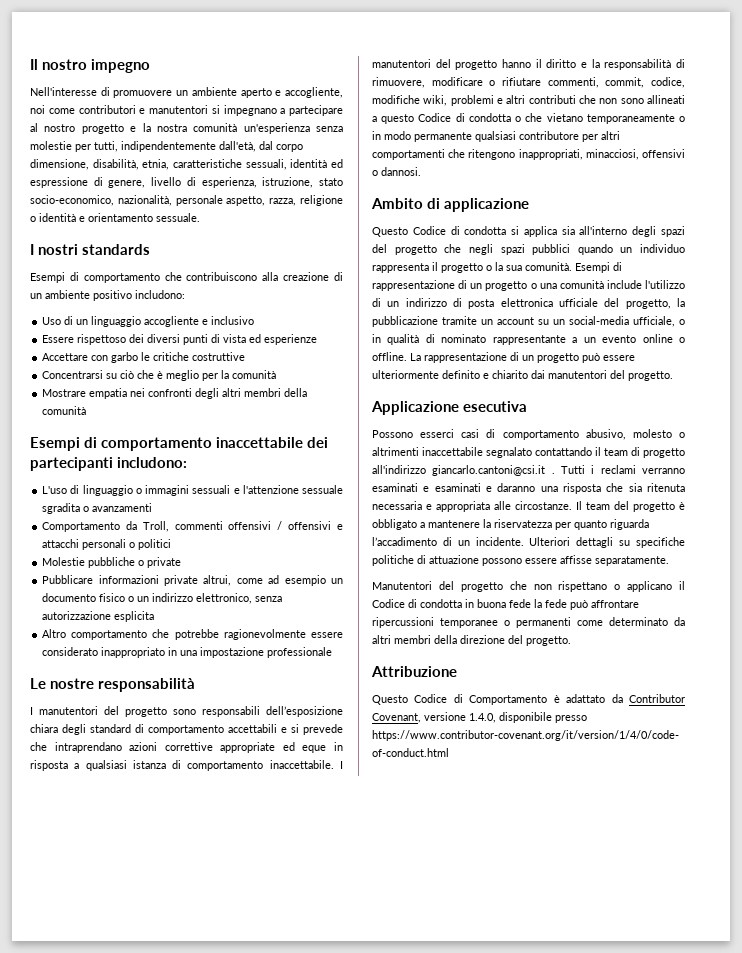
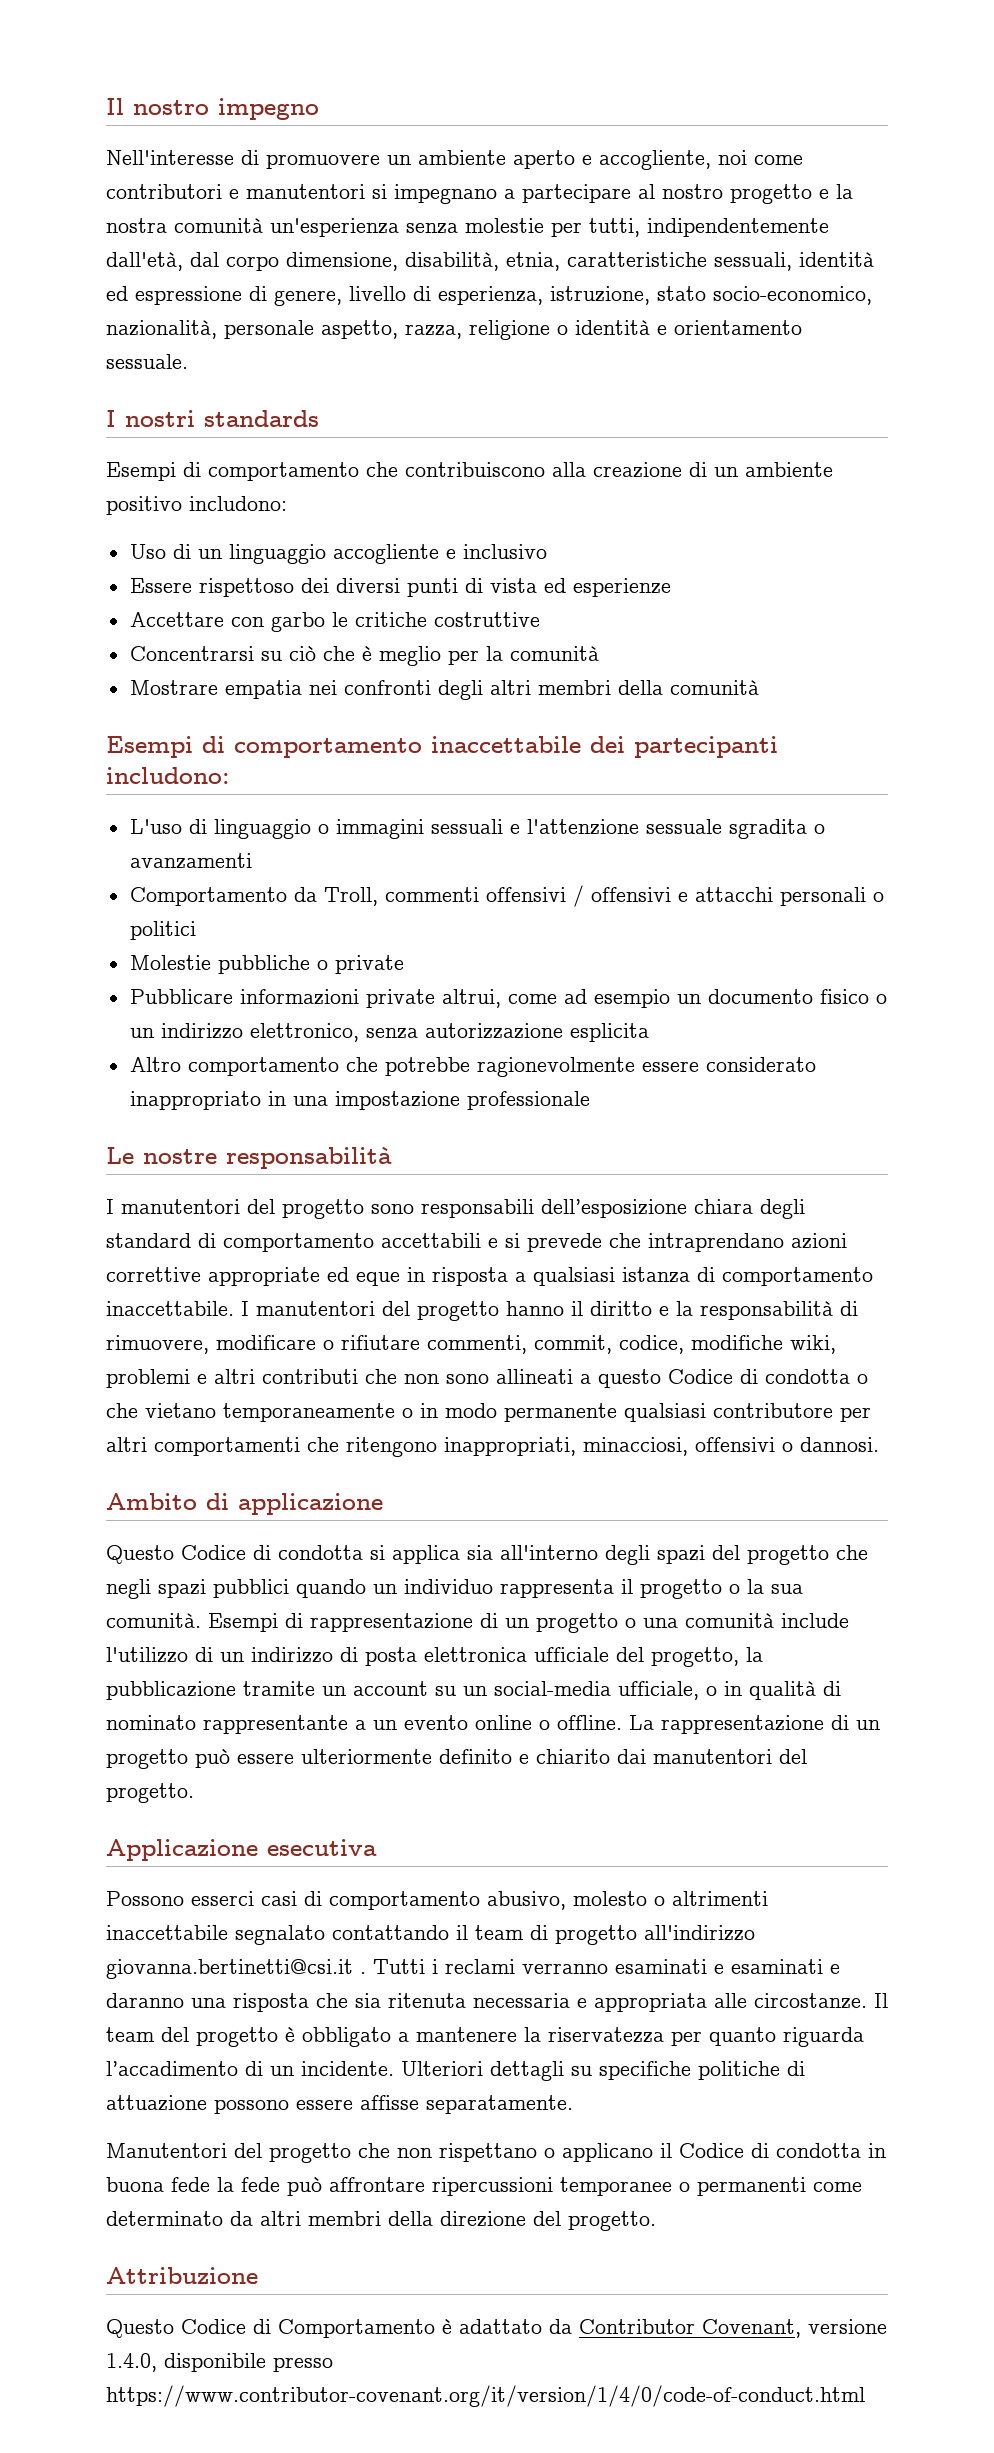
[432,465,546,476] giancarlo.cantoni@csi.it -> [106,1959,353,1979] giovanna.bertinetti@csi.it

